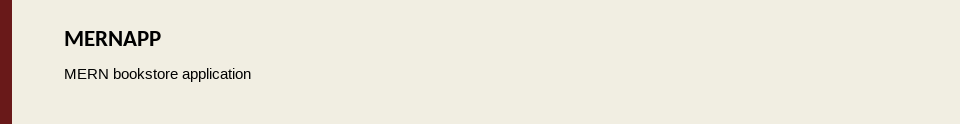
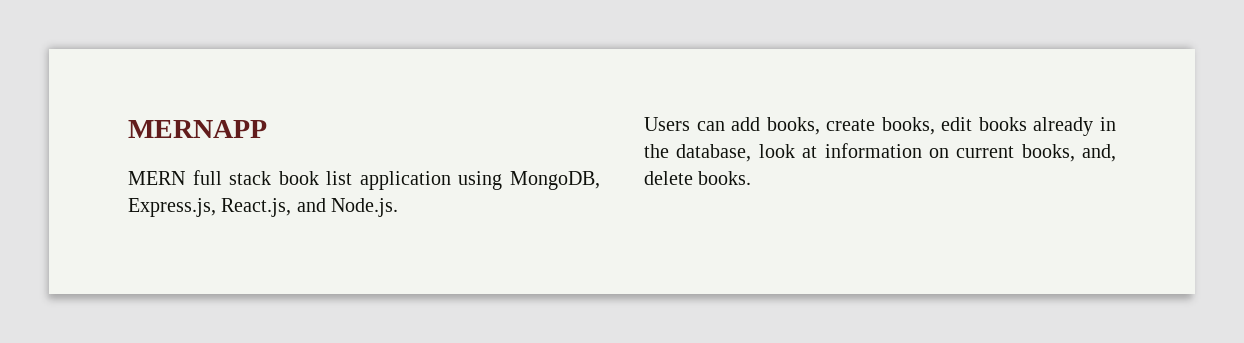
[113,68,252,82] bookstore application -> [192,170,600,190] [128,198,399,217] [644,117,1116,136] [644,143,1116,162] [644,171,752,185] full stack book list application using MongoDB, Express.js, React.js, and Node.js. // Users can add books, create books, edit books already in the database, look at information on current books, and, delete books.

